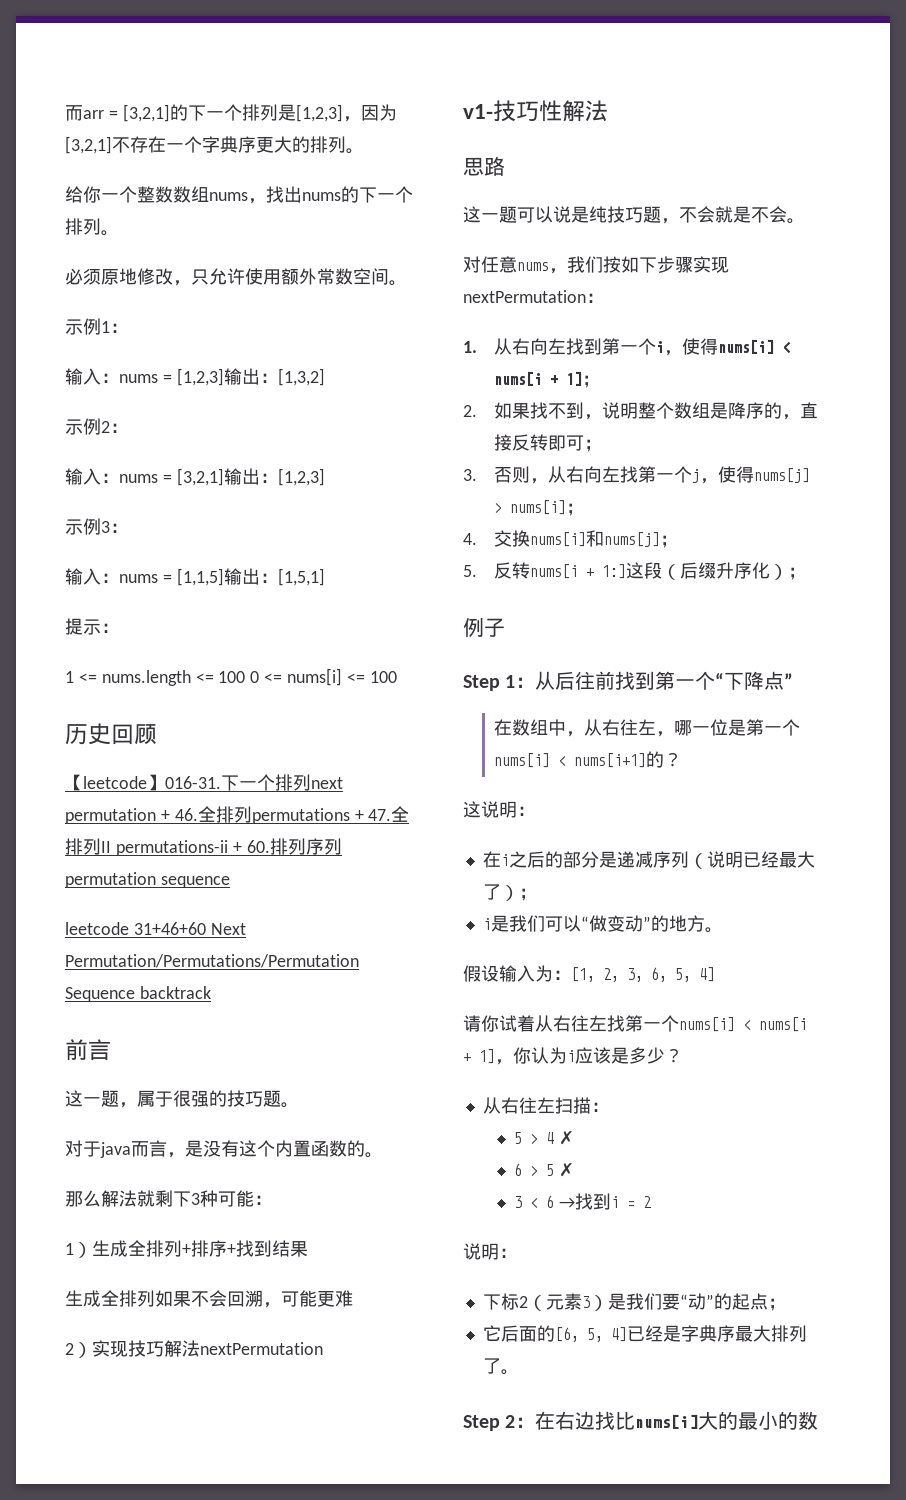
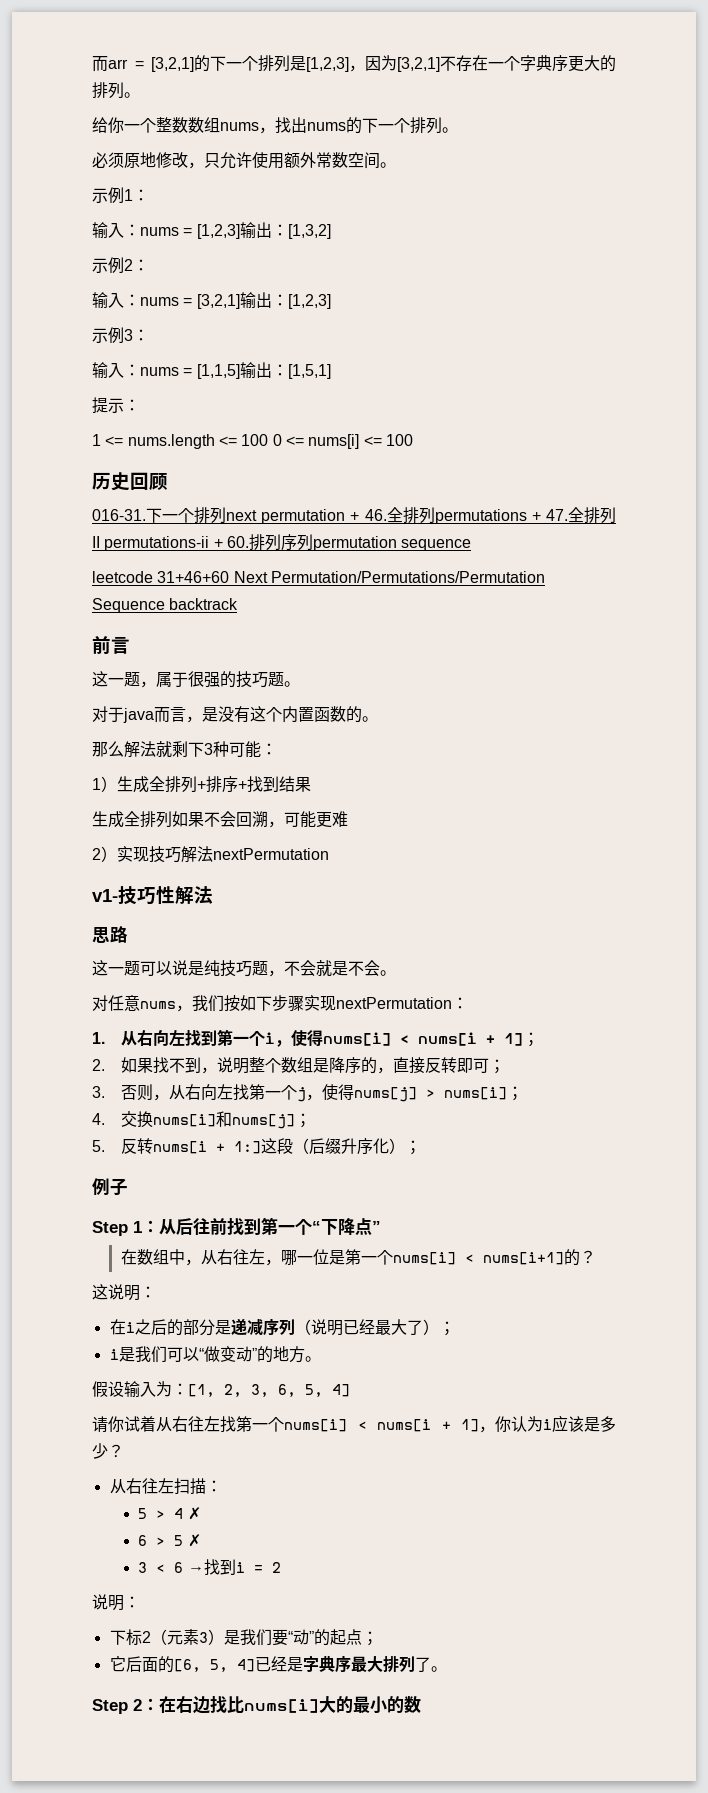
[65,774,165,791] 【leetcode】 -> (168, 482) none

